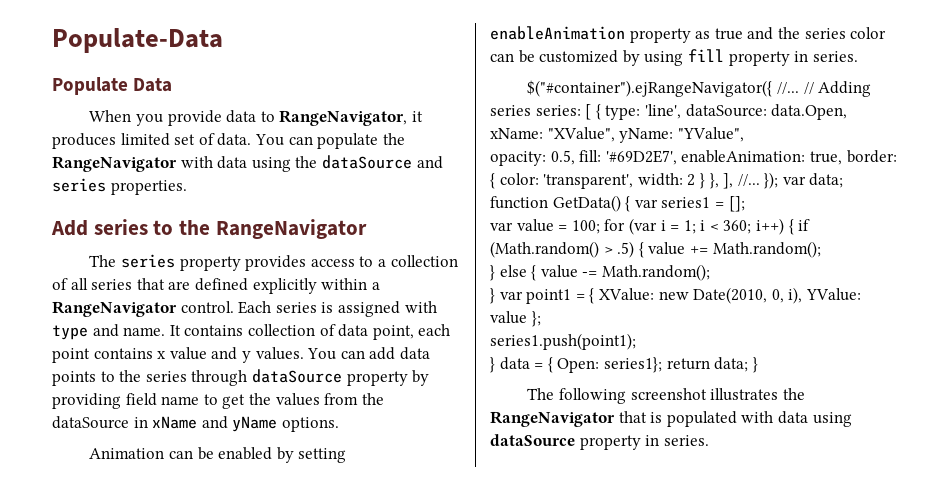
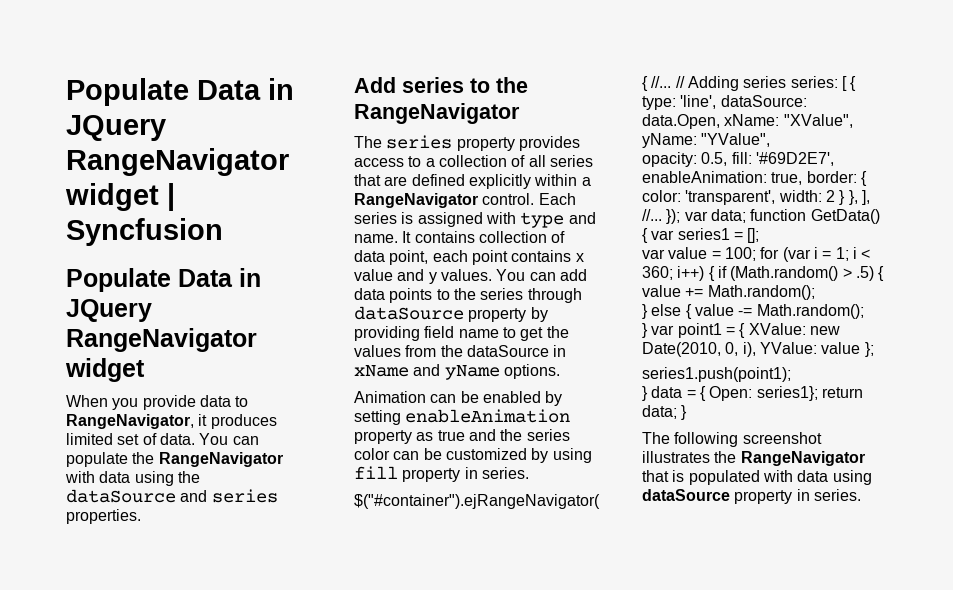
[52,28,223,53] [52,77,173,95] Populate-Data // Populate Data -> [66,78,294,106] [66,115,166,141] [66,148,289,176] [65,183,175,211] [66,218,223,246] [66,268,261,292] [66,299,152,322] [66,328,257,352] [65,358,145,382] Populate Data in JQuery RangeNavigator widget | Syncfusion // Populate Data in JQuery RangeNavigator widget

